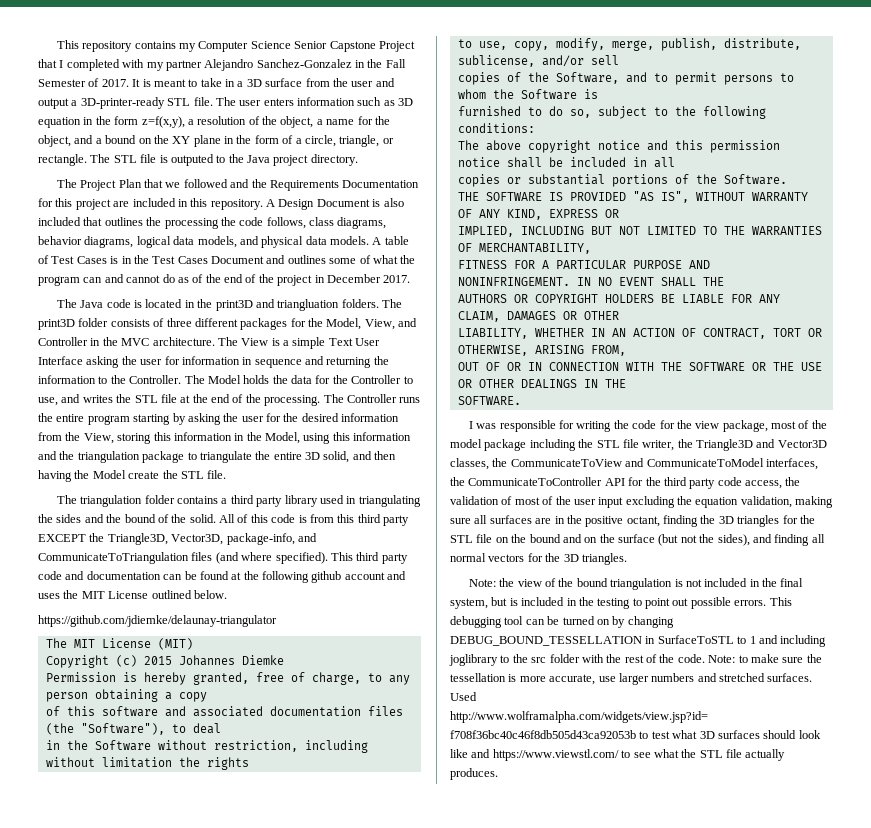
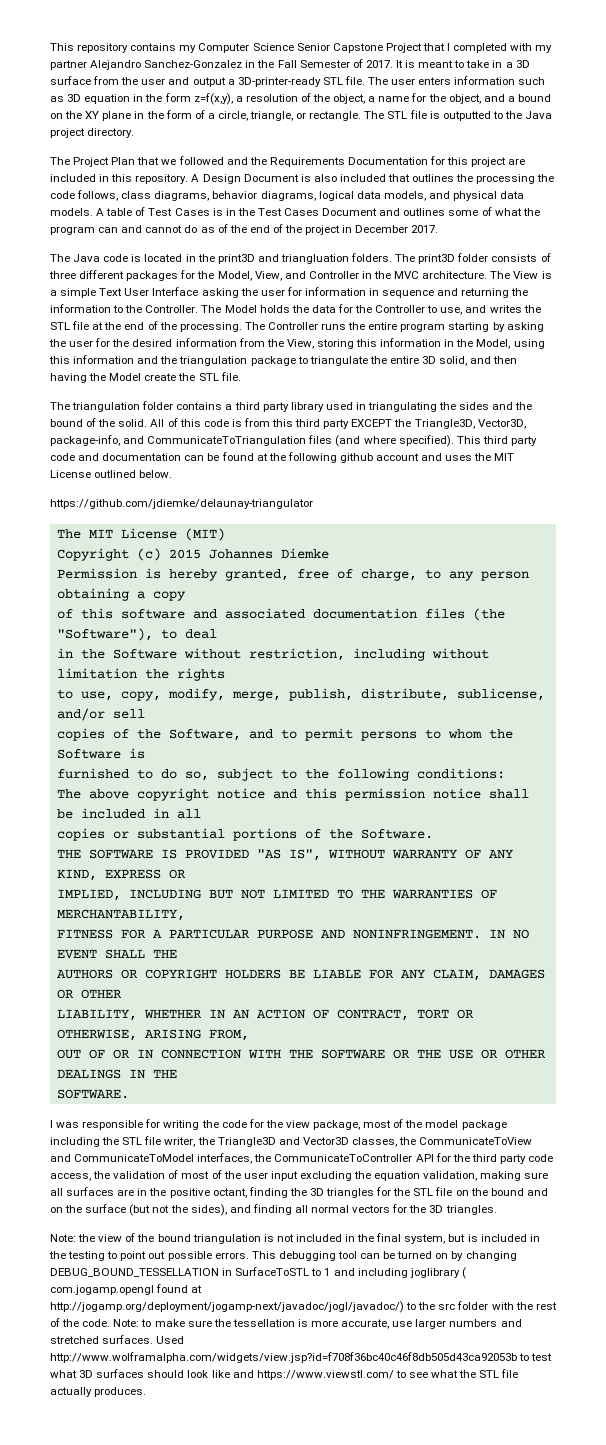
[170,154,214,166] outputed -> [442,111,491,121] outputted
(498, 660) none -> [461,1267,466,1279] [50,1284,203,1295] [50,1301,404,1313] ( com.jogamp.opengl found at http://jogamp.org/deployment/jogamp-next/javadoc/jogl/javadoc/)

